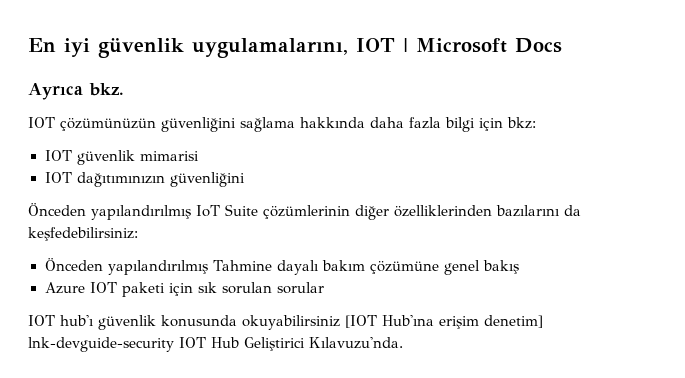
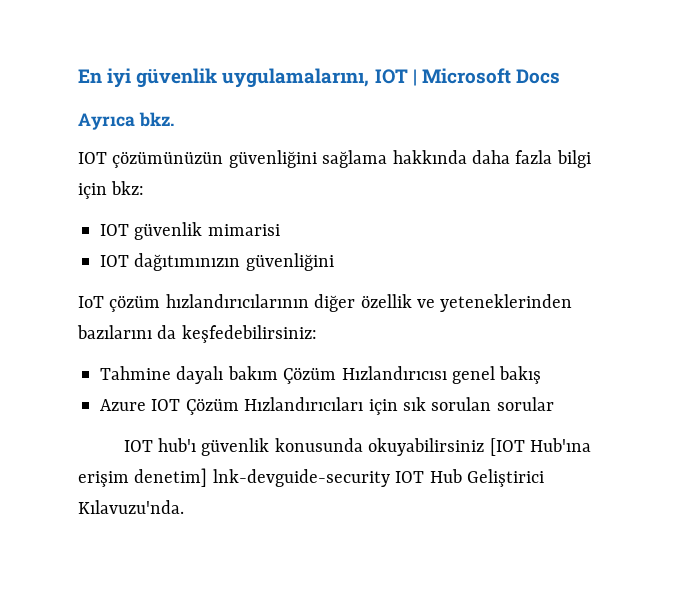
[28,203,492,220] Önceden yapılandırılmış IoT Suite çözümlerinin diğer özelliklerinden -> [78,294,573,312] IoT çözüm hızlandırıcılarının diğer özellik ve yeteneklerinden
[44,258,208,275] Önceden yapılandırılmış -> (317, 334) none
[370,261,440,274] çözümüne -> [283,366,447,384] Çözüm Hızlandırıcısı
[121,282,165,297] paketi -> [185,397,364,415] Çözüm Hızlandırıcıları

